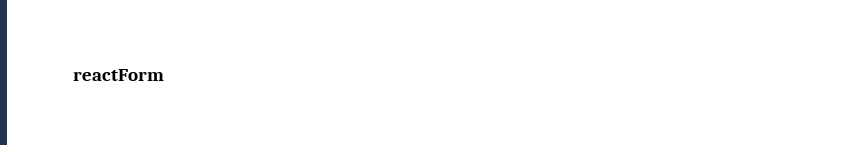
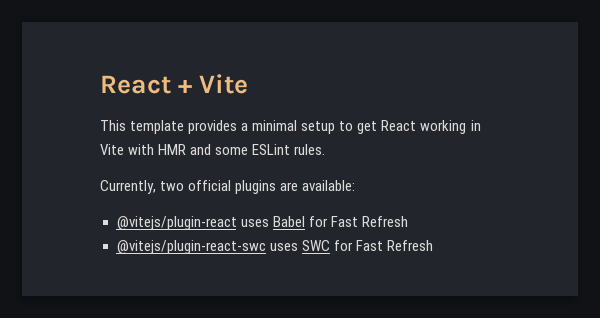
[73,69,164,81] reactForm -> [100,74,249,94] [100,120,481,134] [100,144,326,155] [100,180,356,194] [116,216,408,230] [116,240,433,254] React + Vite // This template provides a minimal setup to get React working in Vite with HMR and some ESLint rules. // Currently, two official plugins are available: // @vitejs/plugin-react uses Babel for Fast Refresh // @vitejs/plugin-react-swc uses SWC for Fast Refresh

